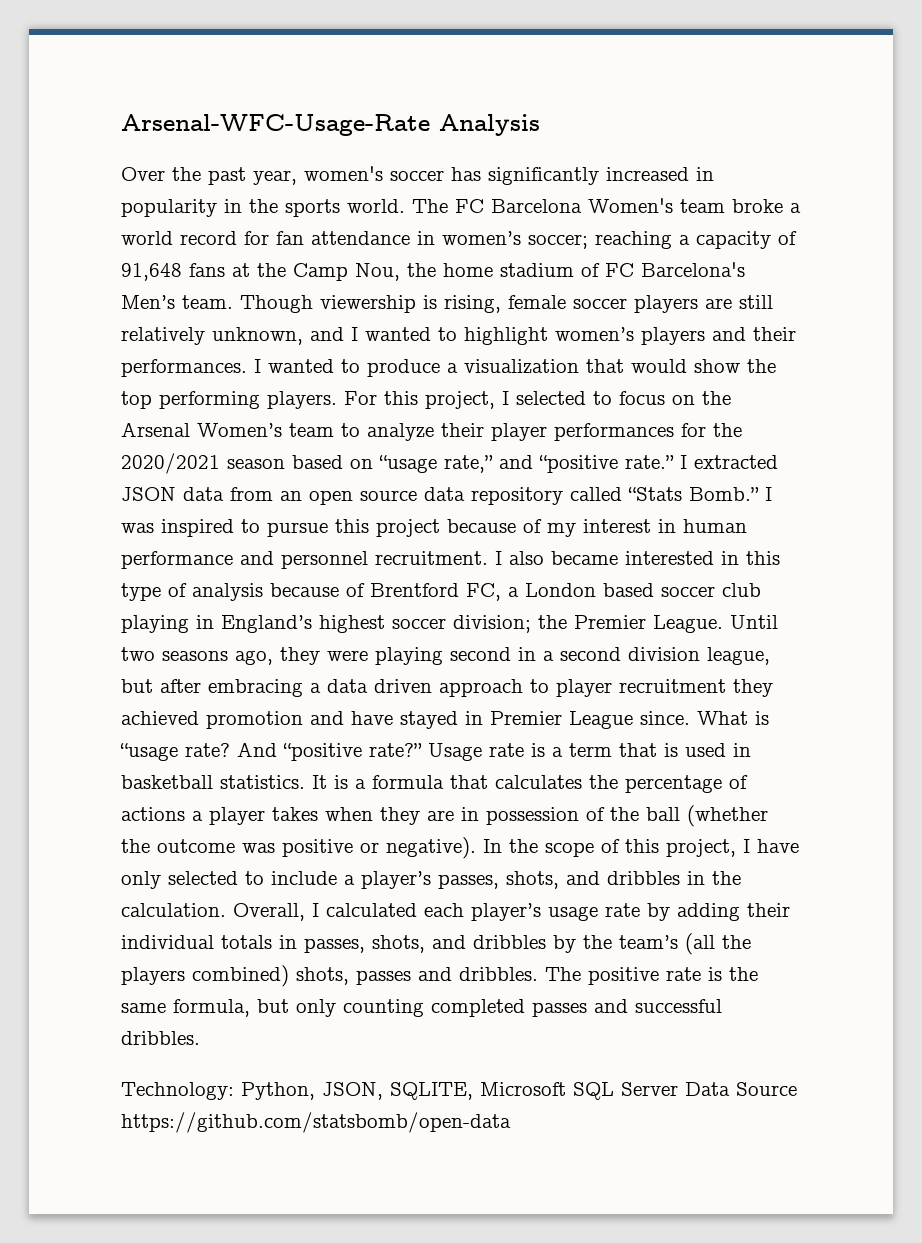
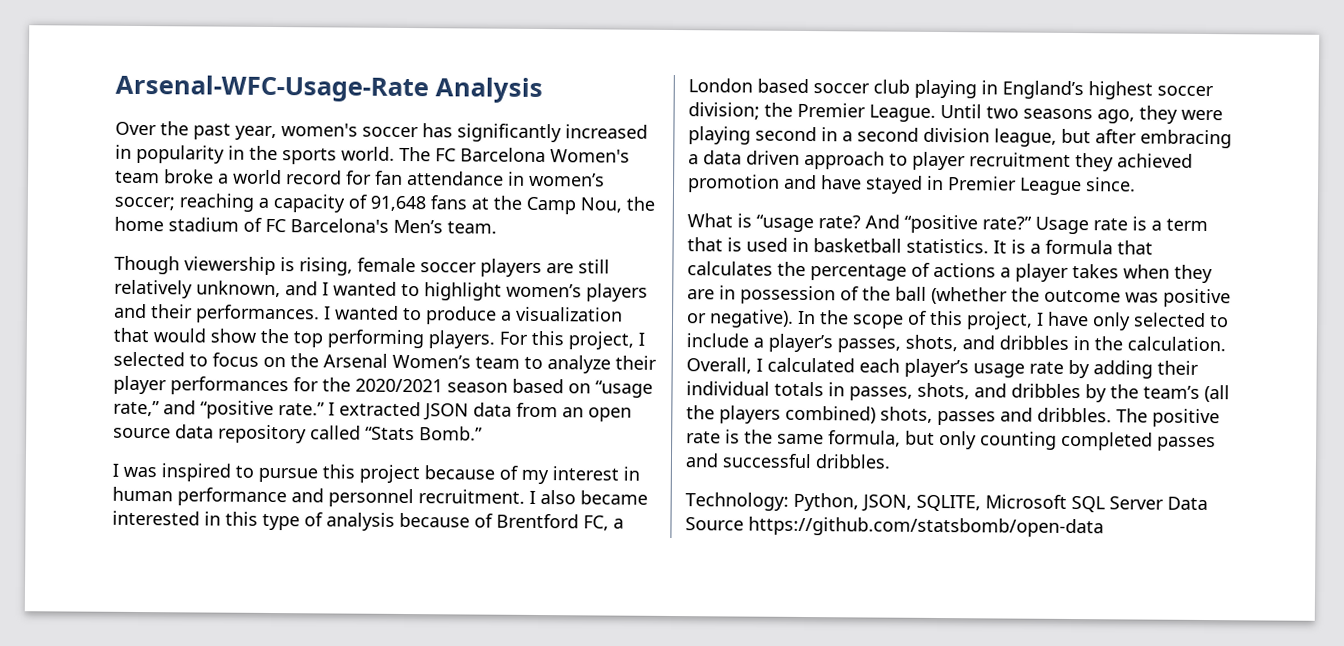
(233, 302) none -> (497, 227) //
(759, 494) none -> (483, 433) //
(690, 718) none -> (1136, 184) //

